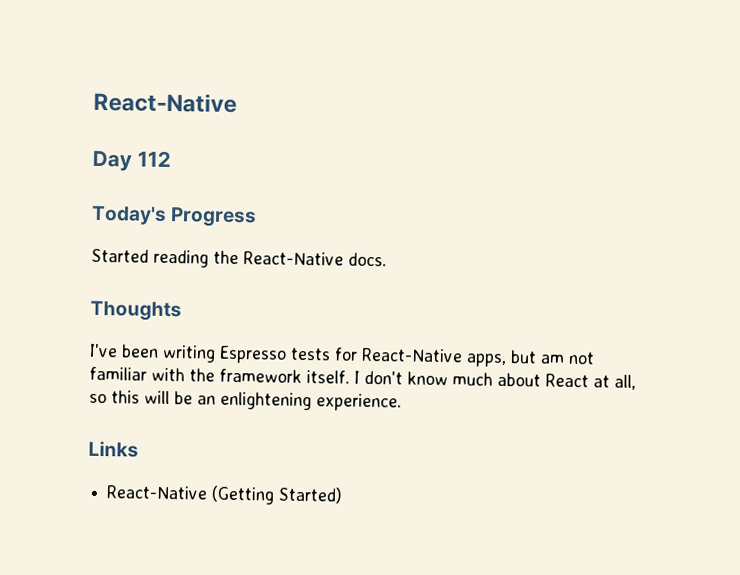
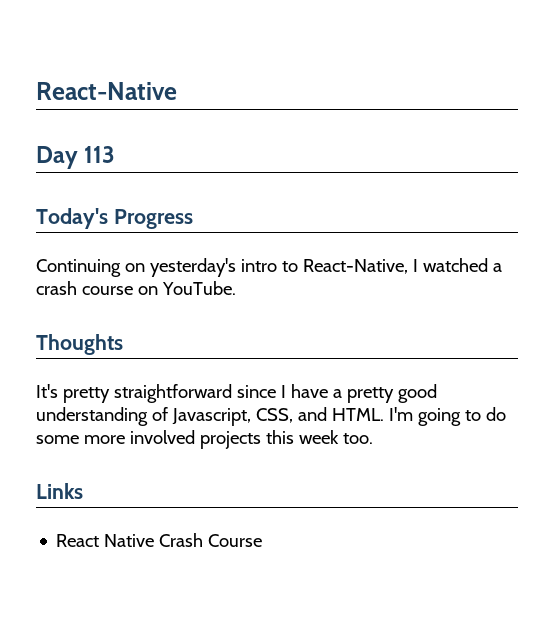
[136,150,172,168] 112 -> [84,146,116,163] 113
[91,248,387,268] [90,300,182,322] [89,343,595,368] [89,366,636,390] [89,390,402,412] [88,440,139,458] [106,485,344,505] Started reading the React-Native docs. // Thoughts // I've been writing Espresso tests for React-Native apps, but am not familiar with the framework itself. I don't know much about React at all, so this will be an enlightening experience. // Links // React-Native (Getting Started) -> [36,258,502,277] [36,281,236,295] [36,334,123,355] [36,384,437,403] [36,407,506,426] [36,430,373,449] [36,483,83,499] [56,533,263,547] Continuing on yesterday's intro to React-Native, I watched a crash course on YouTube. // Thoughts // It's pretty straightforward since I have a pretty good understanding of Javascript, CSS, and HTML. I'm going to do some more involved projects this week too. // Links // React Native Crash Course

